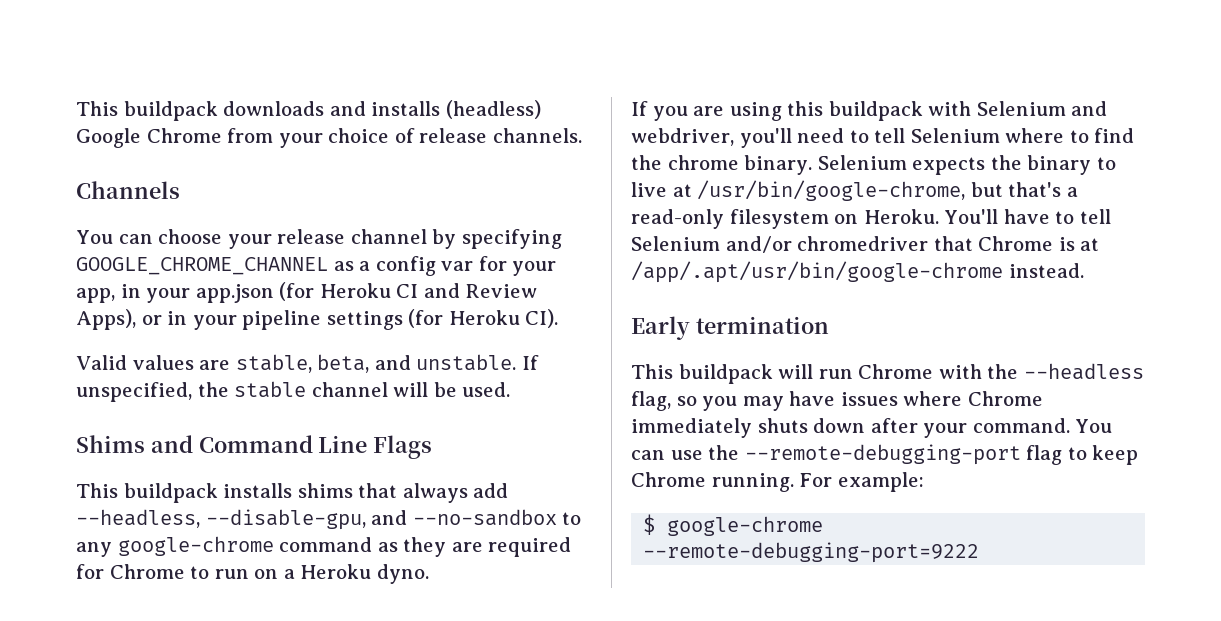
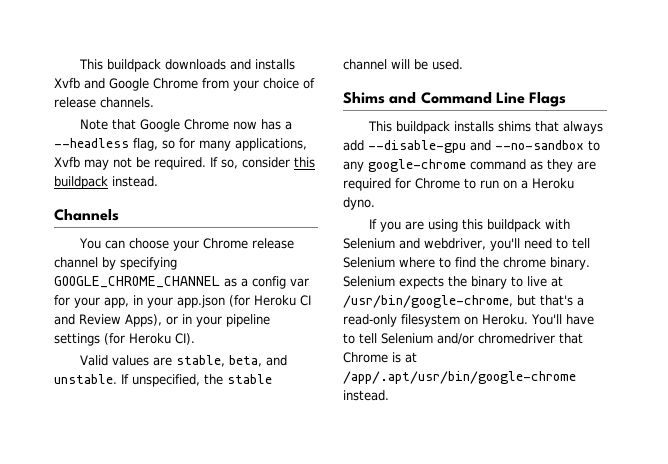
[445,100,541,119] (headless) -> [54,78,105,89] Xvfb and
(582, 135) none -> [79,119,292,132] [54,138,307,151] [54,157,315,170] [54,176,158,189] // Note that Google Chrome now has a --headless flag, so for many applications, Xvfb may not be required. If so, consider this buildpack instead.
(272, 241) none -> [202,238,248,249] Chrome
[76,509,366,530] --headless, --disable-gpu, -> [368,140,466,153] --disable-gpu
[631,316,829,340] [631,363,1144,384] [631,391,1043,411] [631,418,1113,438] [631,444,1139,465] [631,472,924,492] [643,514,824,536] [643,542,980,563] // Early termination // This buildpack will run Chrome with the --headless flag, so you may have issues where Chrome immediately shuts down after your command. You can use the --remote-debugging-port flag to keep Chrome running. For example: // $ google-chrome --remote-debugging-port=9222 -> (389, 395) none

